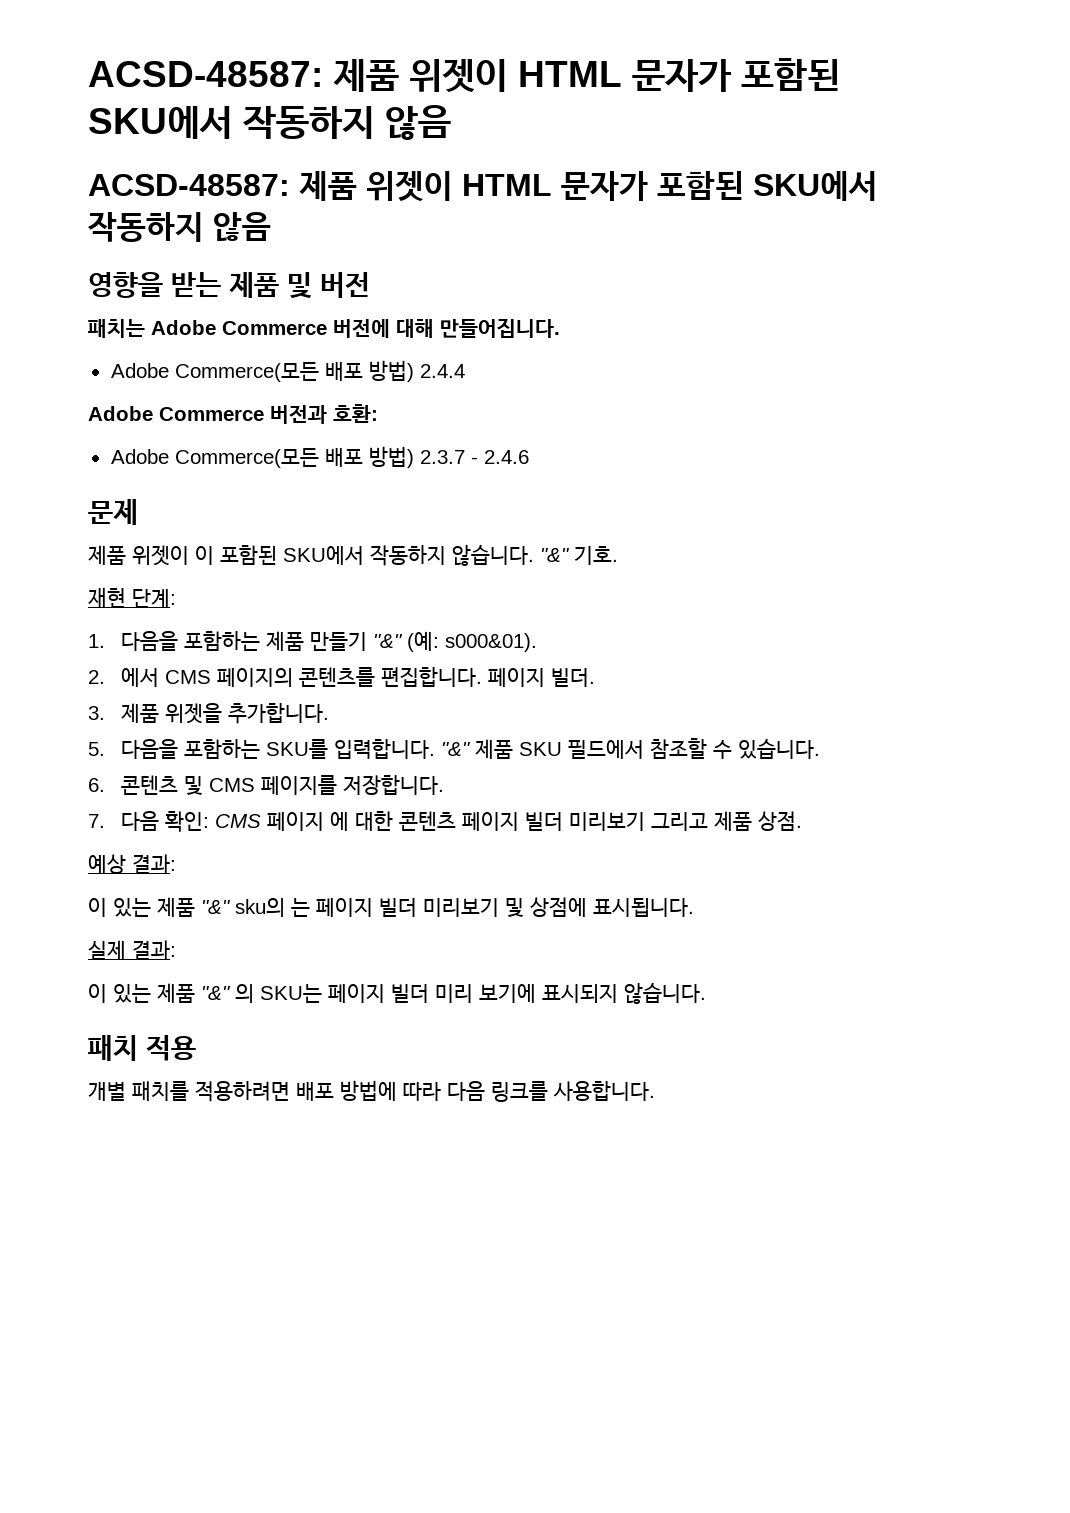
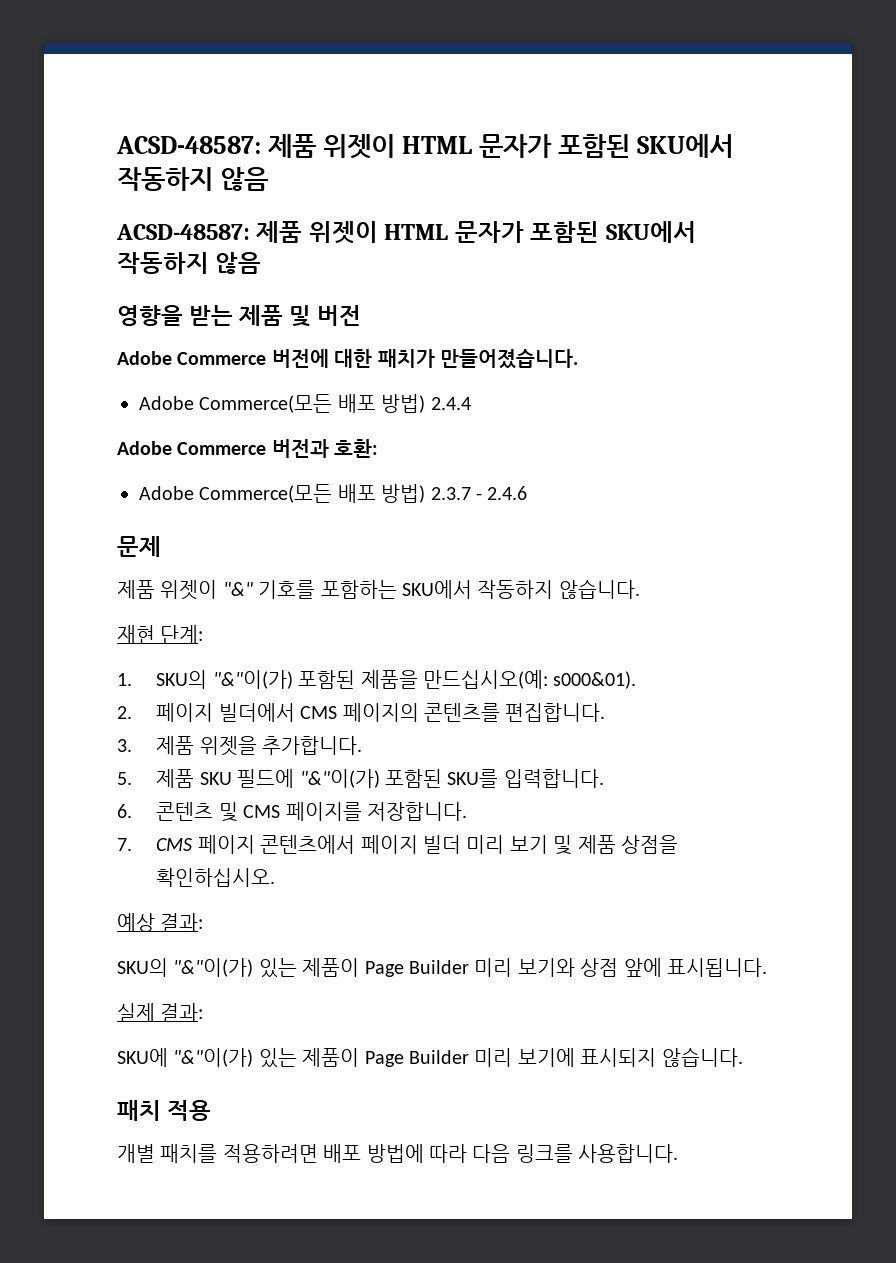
[88,319,145,338] 패치는 -> (362, 315) none
[396,318,560,338] 대해 만들어집니다. -> [334,349,578,369] 대한 패치가 만들어졌습니다.
[195,545,277,565] 이 포함된 -> [222,580,397,599] "&" 기호를 포함하는
[540,546,618,565] "&" 기호. -> (640, 589) none
[120,631,439,652] 다음을 포함하는 제품 만들기 "&" (예: -> [156,670,549,689] SKU의 "&"이(가) 포함된 제품을 만드십시오(예:
[120,668,159,687] 에서 -> [156,703,295,722] 페이지 빌더에서
[487,668,595,687] 페이지 빌더. -> (606, 712) none
[120,738,820,759] 다음을 포함하는 SKU를 입력합니다. "&" 제품 SKU 필드에서 참조할 수 있습니다. -> [156,769,604,788] 제품 SKU 필드에 "&"이(가) 포함된 SKU를 입력합니다.
[120,811,802,832] [88,854,176,874] [88,897,694,917] [88,940,176,960] [88,983,429,1003] 다음 확인: CMS 페이지 에 대한 콘텐츠 페이지 빌더 미리보기 그리고 제품 상점. // 예상 결과: // 이 있는 제품 "&" sku의 는 페이지 빌더 미리보기 및 상점에 표시됩니다. // 실제 결과: // 이 있는 제품 "&" 의 SKU는 페이지 빌더 -> [156,835,679,855] [156,868,276,887] [117,913,204,932] [117,958,767,978] [117,1003,204,1022] [117,1048,469,1068] CMS 페이지 콘텐츠에서 페이지 빌더 미리 보기 및 제품 상점을 확인하십시오. // 예상 결과: // SKU의 "&"이(가) 있는 제품이 Page Builder 미리 보기와 상점 앞에 표시됩니다. // 실제 결과: // SKU에 "&"이(가) 있는 제품이 Page Builder

